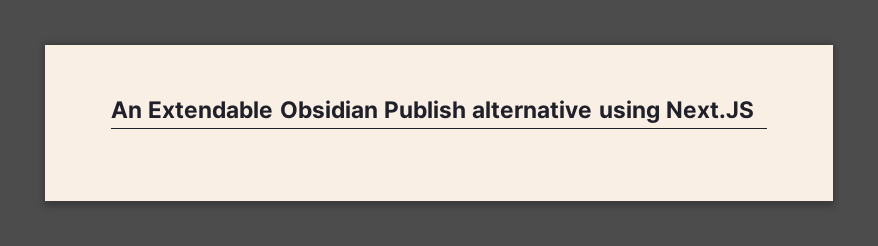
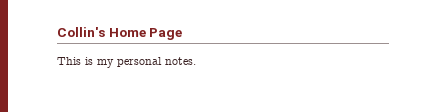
[111,100,755,123] An Extendable Obsidian Publish alternative using Next.JS -> [57,27,183,40] [57,57,196,68] Collin's Home Page // This is my personal notes.

